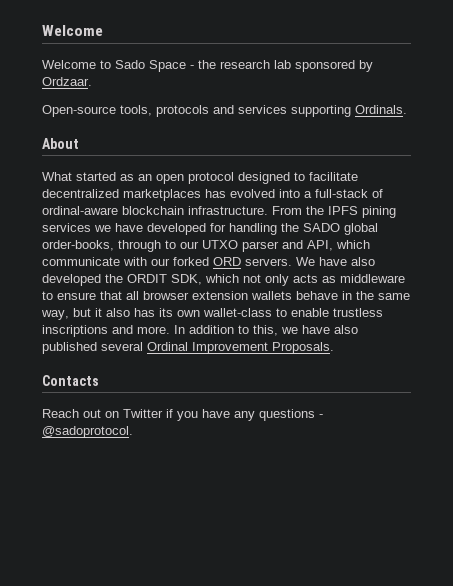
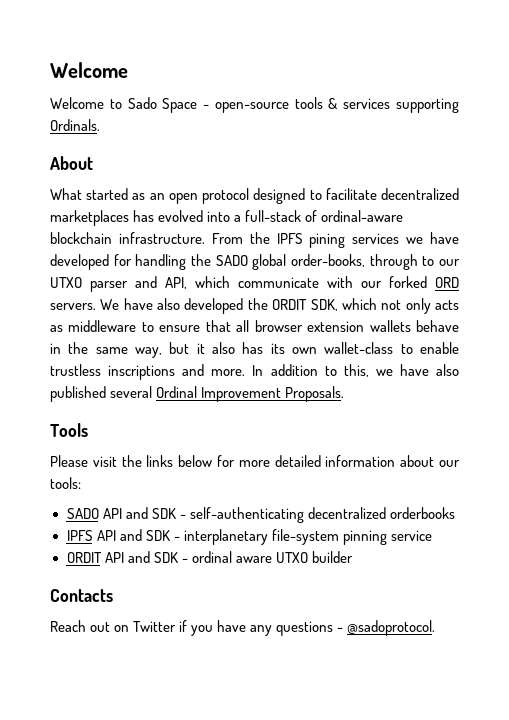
[198,60,373,72] [42,77,92,86] [42,105,234,117] the research lab sponsored by Ordzaar. // Open-source tools, protocols and -> [214,97,339,113] open-source tools &
(334, 348) none -> [50,423,88,437] [50,455,461,467] [50,477,81,489] [66,507,455,523] [66,529,432,545] [66,551,353,563] // Tools // Please visit the links below for more detailed information about our tools: // SADO API and SDK - self-authenticating decentralized orderbooks // IPFS API and SDK - interplanetary file-system pinning service // ORDIT API and SDK - ordinal aware UTXO builder

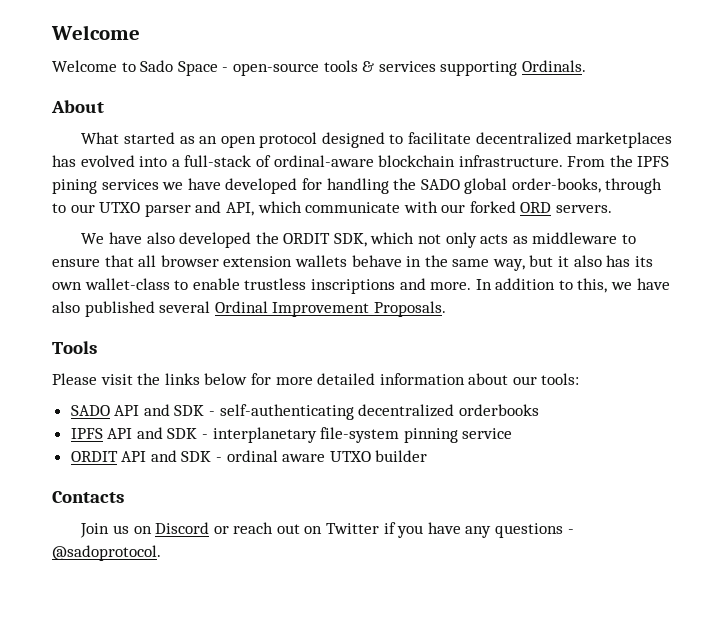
(96, 306) none -> (613, 209) //
[50,620,86,632] Reach -> [80,522,274,538] Join us on Discord or reach

